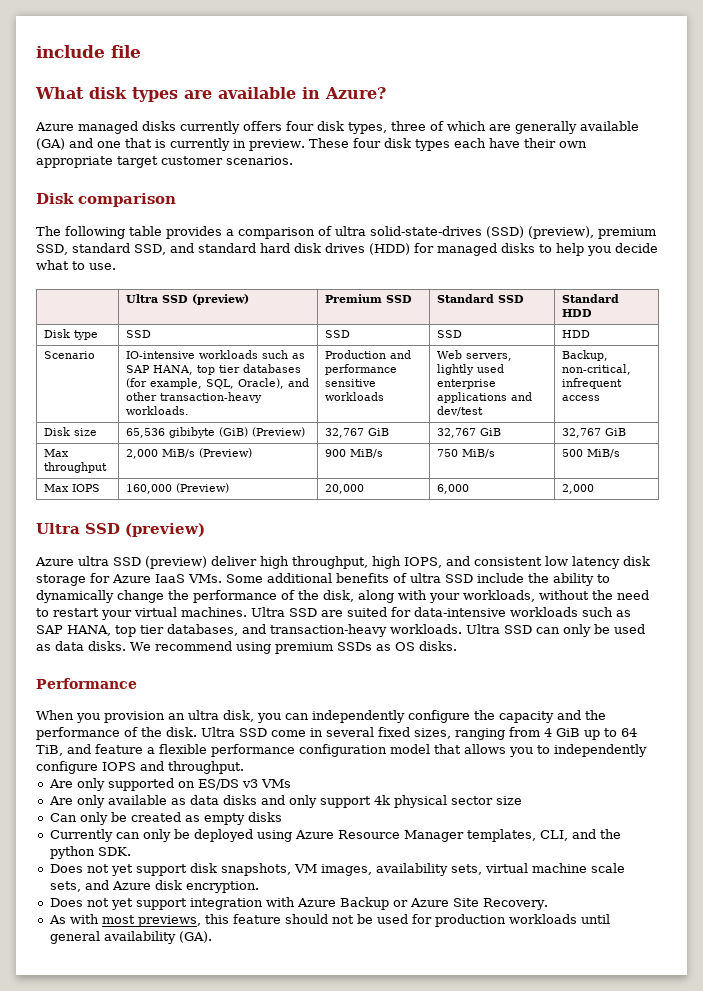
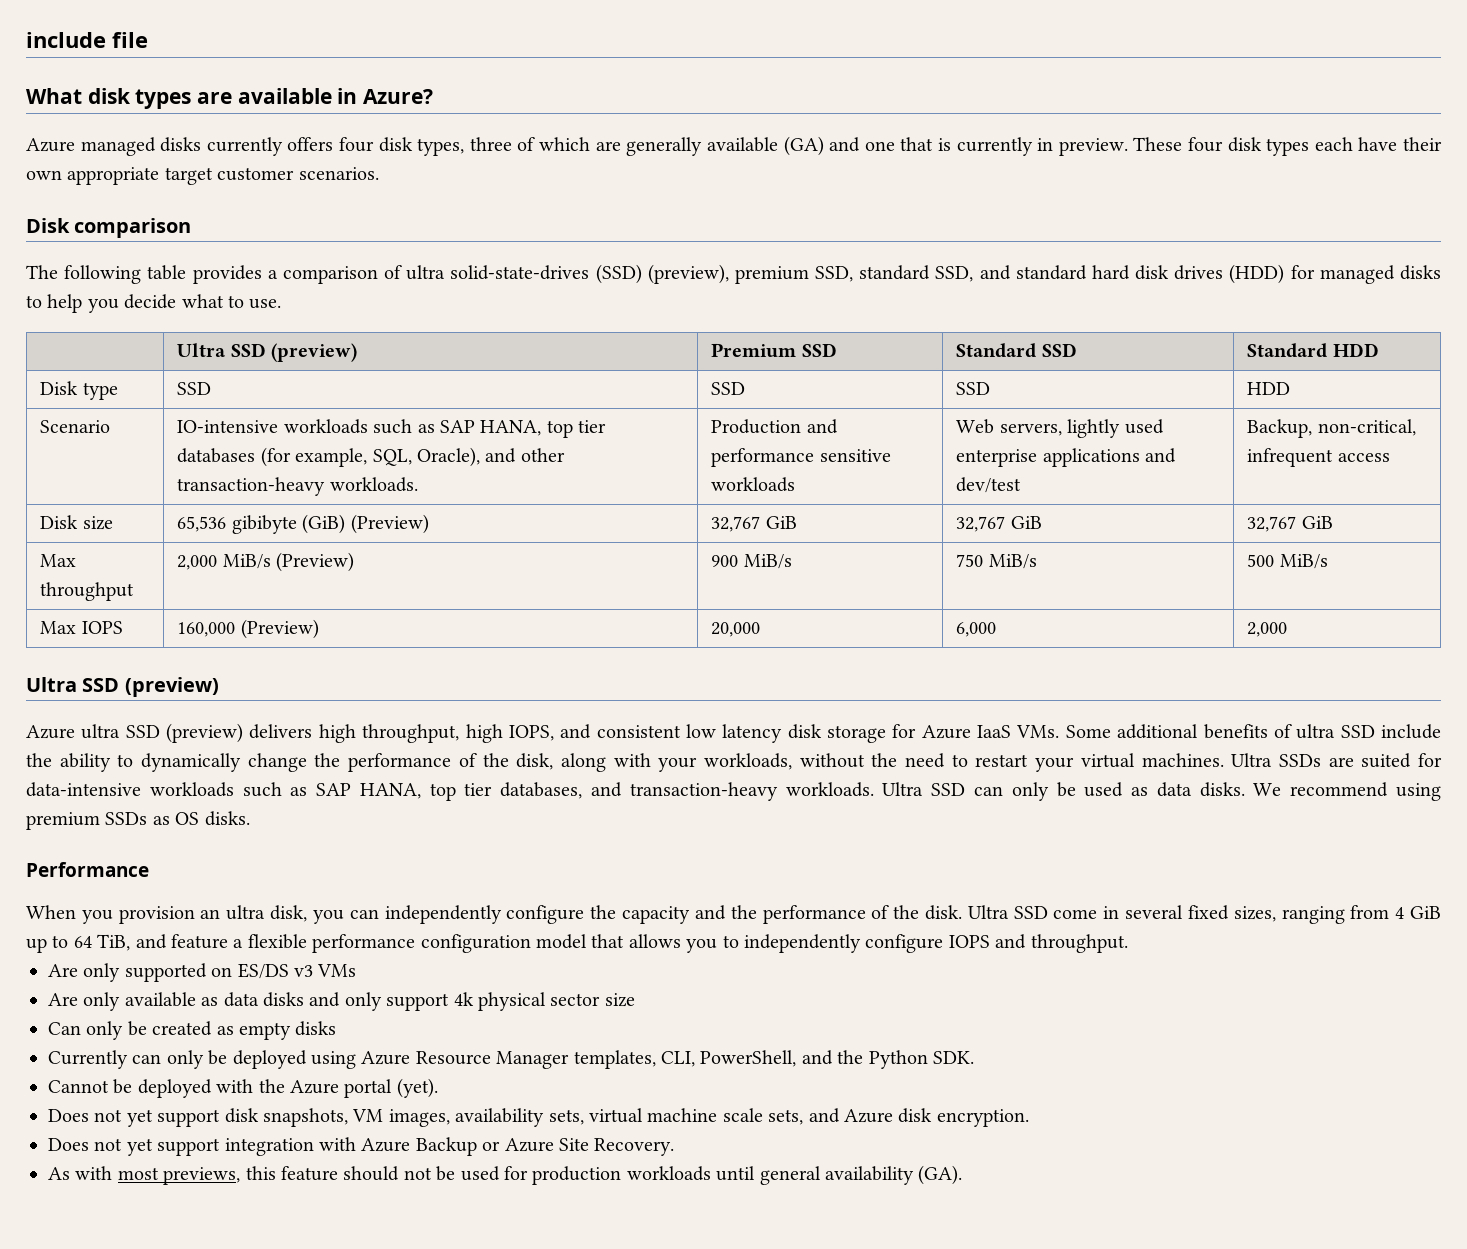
[211,556,257,566] deliver -> [249,724,313,739] delivers
[289,608,317,617] SSD -> [1278,754,1321,767] SSDs
[571,829,621,839] [49,846,95,859] and the python -> [700,1050,928,1069] PowerShell, and the Python
(131, 851) none -> [48,1078,438,1098] // Cannot be deployed with the Azure portal (yet).

